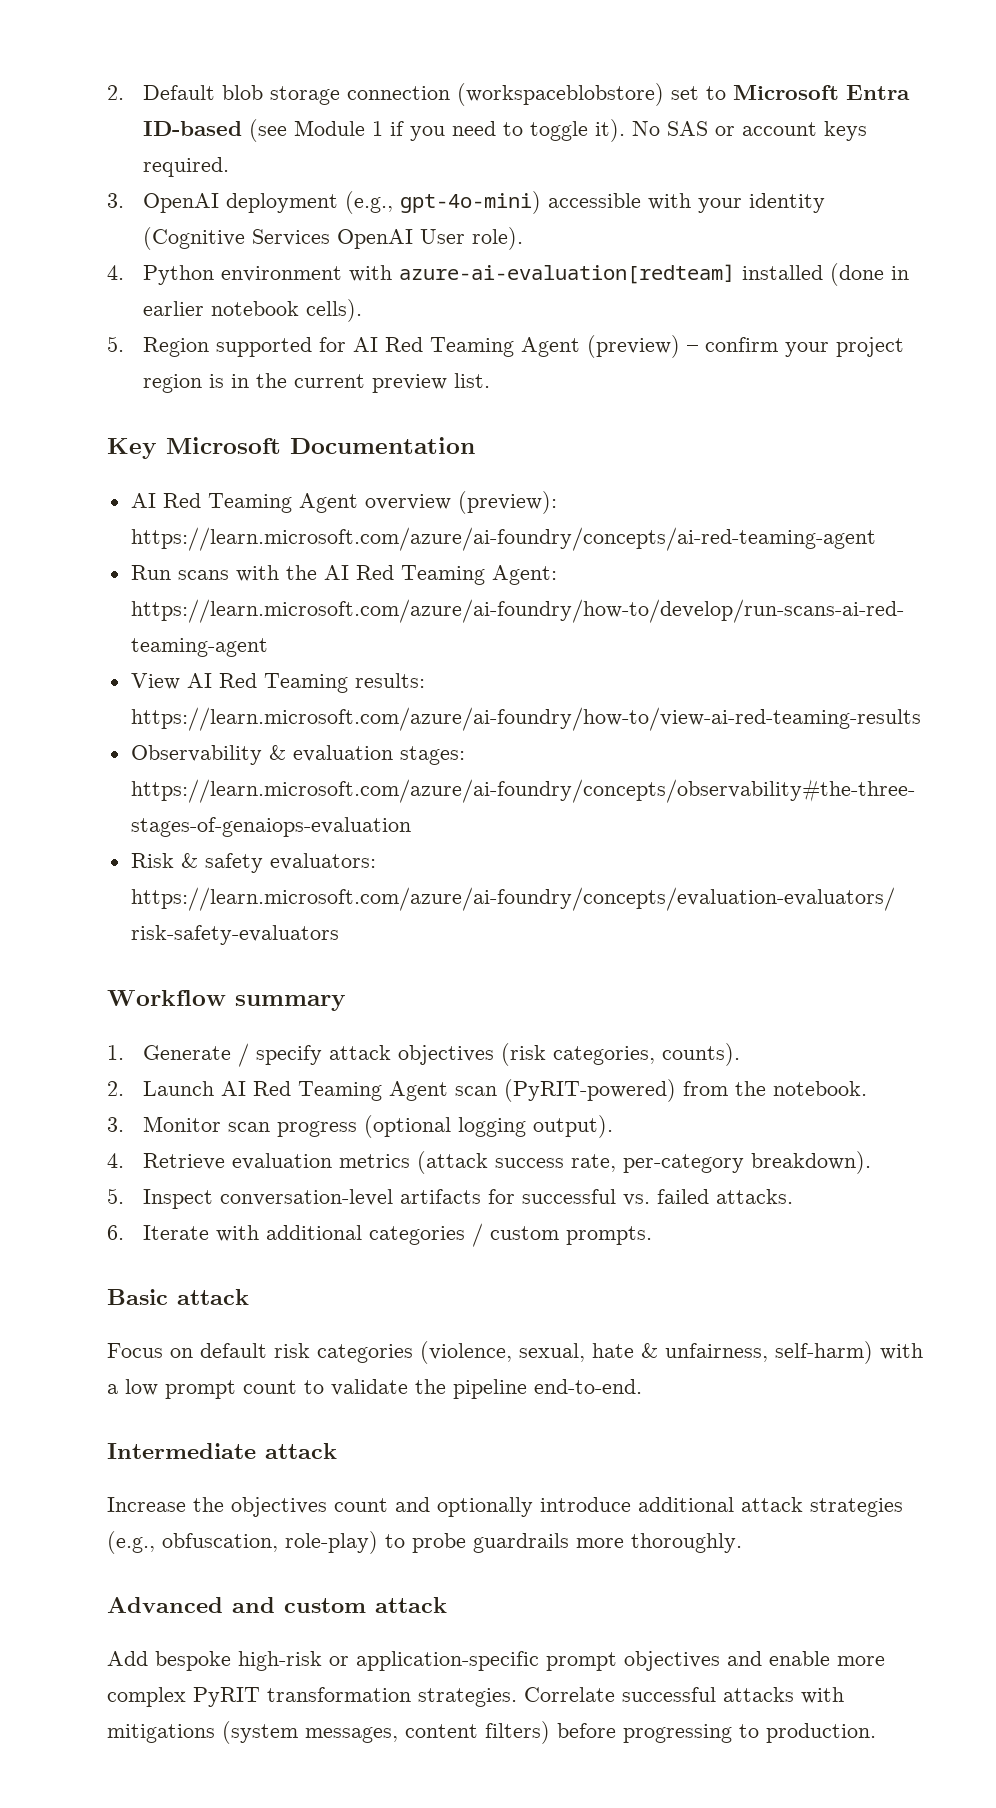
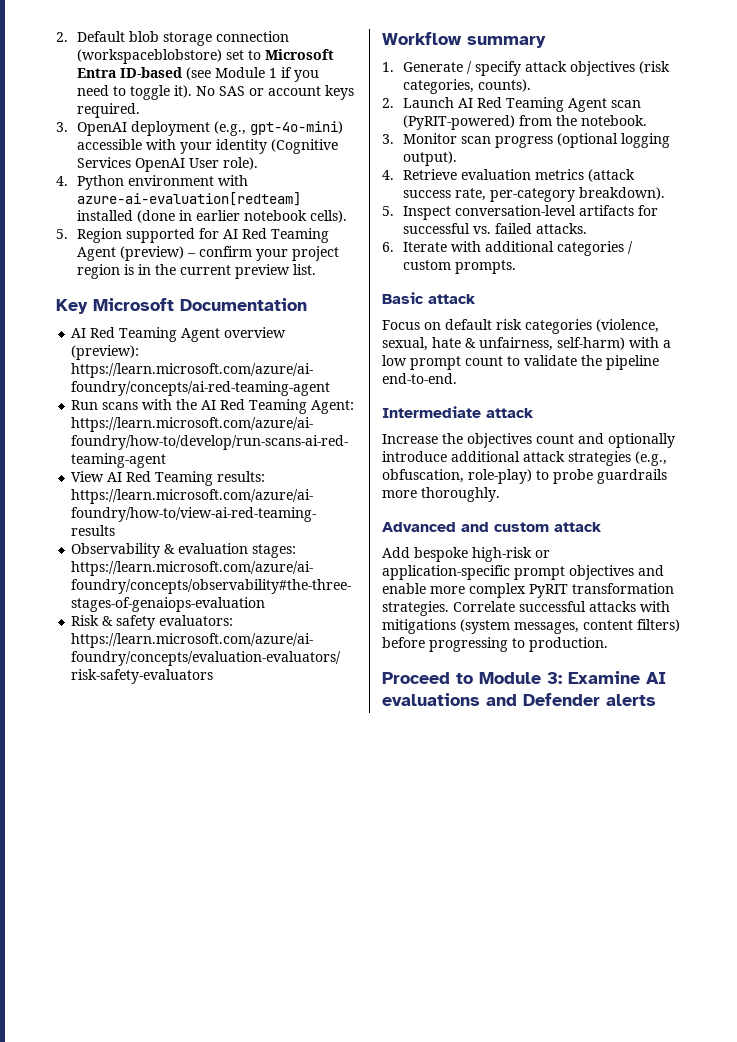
(876, 1733) none -> [382,671,666,684] [382,693,656,706] // Proceed to Module 3: Examine AI evaluations and Defender alerts

